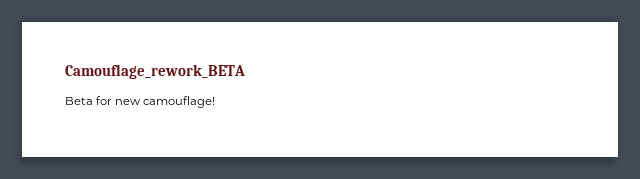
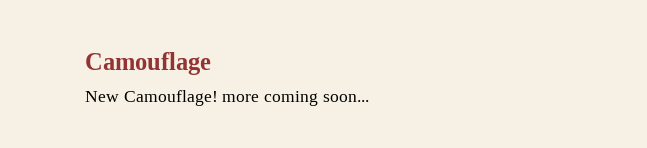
[65,64,245,79] [65,96,216,108] Camouflage_rework_BETA // Beta for new camouflage! -> [85,52,211,75] [85,90,369,106] Camouflage // New Camouflage! more coming soon...

